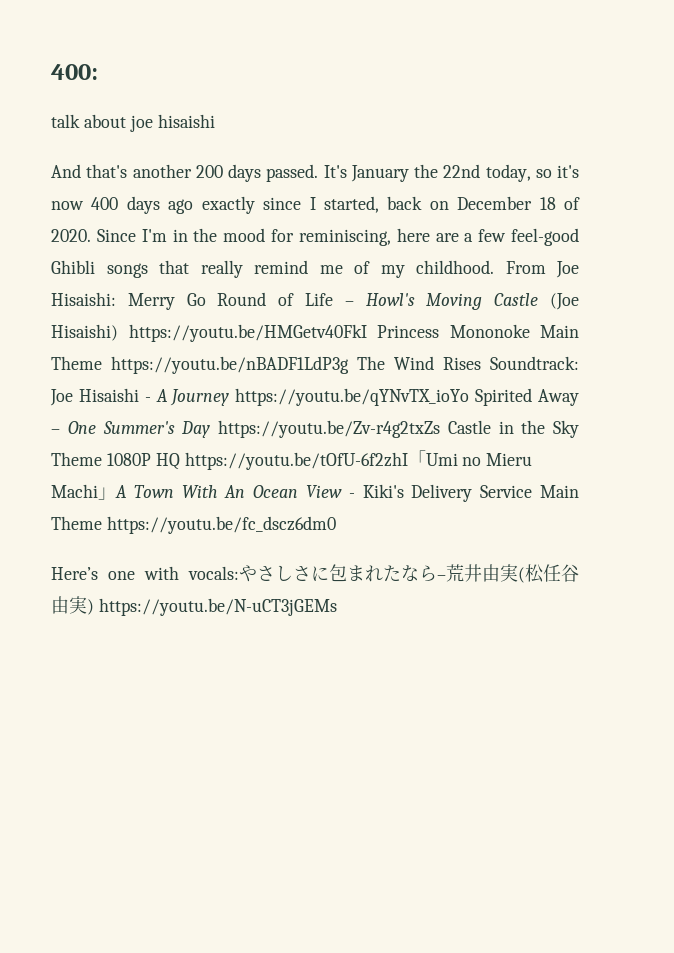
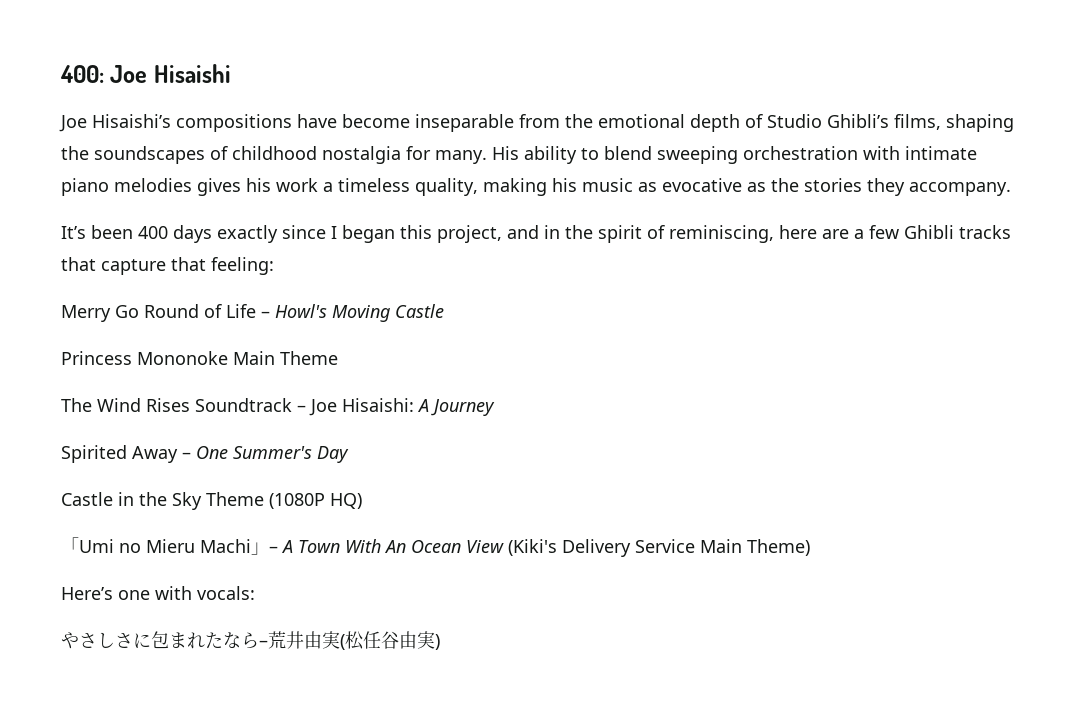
[51,114,215,132] [51,164,579,182] [51,201,84,210] // talk about joe hisaishi // And that's another 200 days passed. It's January the 22nd today, so it's now -> [110,64,231,83] [59,114,1014,132] [61,146,977,164] [61,178,1011,196] [61,225,133,239] Joe Hisaishi // Joe Hisaishi’s compositions have become inseparable from the emotional depth of Studio Ghibli’s films, shaping the soundscapes of childhood nostalgia for many. His ability to blend sweeping orchestration with intimate piano melodies gives his work a timeless quality, making his music as evocative as the stories they accompany. // It’s been
[168,199,194,214] ago -> (212, 234) none
[323,196,581,213] [51,228,295,242] started, back on December 18 of 2020. Since I'm in the mood for -> [342,225,665,243] began this project, and in the spirit of
[510,228,579,246] [51,260,579,278] [51,292,116,306] feel-good Ghibli songs that really remind me of my childhood. From Joe Hisaishi: -> [904,225,1011,239] [61,257,274,275] Ghibli tracks that capture that feeling: //
[550,293,579,310] [51,324,367,342] (Joe Hisaishi) https://youtu.be/HMGetv40FkI -> (444, 311) //
[111,356,349,374] https://youtu.be/nBADF1LdP3g -> (338, 358) //
[490,356,579,370] [50,388,151,406] Soundtrack: Joe Hisaishi - -> [195,398,414,416] Soundtrack – Joe Hisaishi:
[235,388,470,406] https://youtu.be/qYNvTX_ioYo -> (495, 407) //
[218,420,440,438] https://youtu.be/Zv-r4g2txZs -> (349, 454) //
[106,452,408,470] 1080P HQ https://youtu.be/tOfU-6f2zhI -> [269,493,362,509] (1080P HQ) //
(116, 493) none -> [269,546,278,553] –
[348,484,404,498] - Kiki's -> [508,539,557,556] (Kiki's
[51,516,336,534] Theme https://youtu.be/fc_dscz6dm0 -> [747,539,810,556] Theme)
(239, 573) none -> (255, 593) //
[98,598,337,616] https://youtu.be/N-uCT3jGEMs -> (440, 642) none

